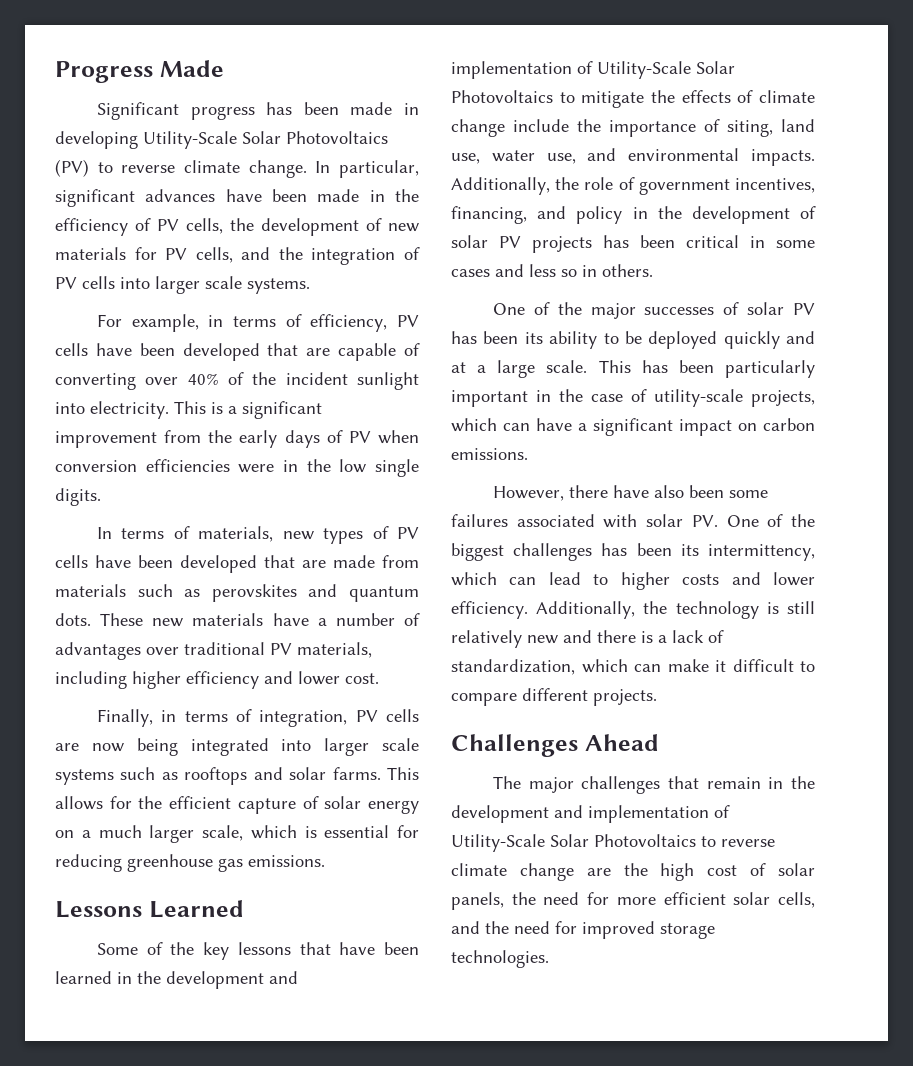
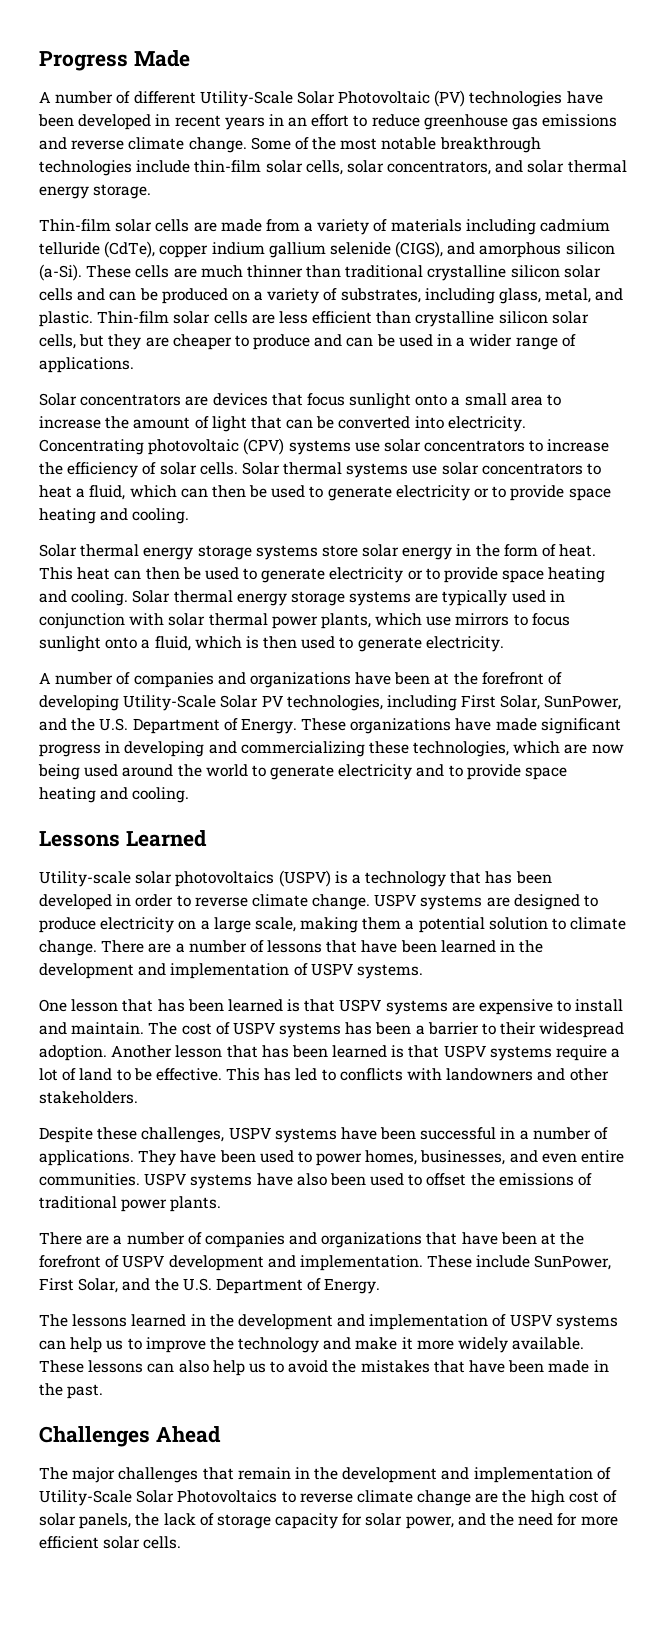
[96,102,419,120] [55,131,388,149] [55,159,419,178] [55,189,419,207] [55,218,419,236] [55,247,420,265] [55,276,310,294] [96,314,420,332] [55,343,420,361] [55,372,419,390] [55,401,322,419] [55,430,420,448] [55,459,419,477] [55,488,101,506] [96,526,420,544] [55,555,419,573] [55,584,419,602] [55,613,421,627] [55,642,372,660] [55,671,379,689] [96,709,420,727] [55,738,419,756] [55,767,419,785] [55,796,419,814] [55,825,419,843] [55,854,325,872] [55,900,244,918] [96,942,230,960] Significant progress has been made in developing Utility-Scale Solar Photovoltaics (PV) to reverse climate change. In particular, significant advances have been made in the efficiency of PV cells, the development of new materials for PV cells, and the integration of PV cells into larger scale systems. // For example, in terms of efficiency, PV cells have been developed that are capable of converting over 40% of the incident sunlight into electricity. This is a significant improvement from the early days of PV when conversion efficiencies were in the low single digits. // In terms of materials, new types of PV cells have been developed that are made from materials such as perovskites and quantum dots. These new materials have a number of advantages over traditional PV materials, including higher efficiency and lower cost. // Finally, in terms of integration, PV cells are now being integrated into larger scale systems such as rooftops and solar farms. This allows for the efficient capture of solar energy on a much larger scale, which is essential for reducing greenhouse gas emissions. // Lessons Learned // Some of the key -> [39,90,603,107] [38,114,618,130] [39,137,541,153] [39,160,627,176] [39,184,152,199] [39,219,611,235] [39,241,615,258] [39,264,601,281] [39,288,624,304] [39,311,589,327] [39,334,576,350] [39,357,134,373] [39,393,562,409] [39,416,526,432] [39,438,610,455] [39,462,602,478] [39,485,611,501] [39,508,190,524] [39,544,597,560] [39,567,606,583] [39,590,565,606] [39,613,570,629] [39,636,504,652] [39,672,563,688] [39,695,622,711] [39,718,621,734] [39,741,624,757] [38,764,568,780] [39,787,190,803] [39,830,207,847] [39,870,552,887] [39,894,599,910] [39,917,627,933] [39,940,264,956] A number of different Utility-Scale Solar Photovoltaic (PV) technologies have been developed in recent years in an effort to reduce greenhouse gas emissions and reverse climate change. Some of the most notable breakthrough technologies include thin-film solar cells, solar concentrators, and solar thermal energy storage. // Thin-film solar cells are made from a variety of materials including cadmium telluride (CdTe), copper indium gallium selenide (CIGS), and amorphous silicon (a-Si). These cells are much thinner than traditional crystalline silicon solar cells and can be produced on a variety of substrates, including glass, metal, and plastic. Thin-film solar cells are less efficient than crystalline silicon solar cells, but they are cheaper to produce and can be used in a wider range of applications. // Solar concentrators are devices that focus sunlight onto a small area to increase the amount of light that can be converted into electricity. Concentrating photovoltaic (CPV) systems use solar concentrators to increase the efficiency of solar cells. Solar thermal systems use solar concentrators to heat a fluid, which can then be used to generate electricity or to provide space heating and cooling. // Solar thermal energy storage systems store solar energy in the form of heat. This heat can then be used to generate electricity or to provide space heating and cooling. Solar thermal energy storage systems are typically used in conjunction with solar thermal power plants, which use mirrors to focus sunlight onto a fluid, which is then used to generate electricity. // A number of companies and organizations have been at the forefront of developing Utility-Scale Solar PV technologies, including First Solar, SunPower, and the U.S. Department of Energy. These organizations have made significant progress in developing and commercializing these technologies, which are now being used around the world to generate electricity and to provide space heating and cooling. // Lessons Learned // Utility-scale solar photovoltaics (USPV) is a technology that has been developed in order to reverse climate change. USPV systems are designed to produce electricity on a large scale, making them a potential solution to climate change. There are a number of
[597,61,735,79] [451,90,815,108] [451,119,815,137] [451,148,815,166] [451,177,815,195] [451,206,816,224] [451,235,815,253] [451,264,653,277] [492,302,815,319] [451,331,815,349] [451,360,815,378] [451,389,815,407] [451,418,815,436] [451,448,528,460] [492,485,768,501] [451,514,815,528] [451,543,815,561] [451,572,815,590] [451,601,815,619] [451,630,724,648] [451,659,815,675] [451,688,657,706] Utility-Scale Solar Photovoltaics to mitigate the effects of climate change include the importance of siting, land use, water use, and environmental impacts. Additionally, the role of government incentives, financing, and policy in the development of solar PV projects has been critical in some cases and less so in others. // One of the major successes of solar PV has been its ability to be deployed quickly and at a large scale. This has been particularly important in the case of utility-scale projects, which can have a significant impact on carbon emissions. // However, there have also been some failures associated with solar PV. One of the biggest challenges has been its intermittency, which can lead to higher costs and lower efficiency. Additionally, the technology is still relatively new and there is a lack of standardization, which can make it difficult to compare different projects. -> [310,963,423,979] [39,999,624,1015] [39,1022,625,1038] [39,1045,621,1061] [39,1068,609,1081] [39,1091,138,1104] [39,1127,609,1143] [39,1150,625,1166] [39,1173,593,1189] [39,1196,222,1212] [39,1232,585,1248] [39,1255,612,1271] [39,1278,381,1294] [39,1314,618,1330] [39,1337,585,1353] [39,1360,609,1376] [39,1383,104,1399] USPV systems. // One lesson that has been learned is that USPV systems are expensive to install and maintain. The cost of USPV systems has been a barrier to their widespread adoption. Another lesson that has been learned is that USPV systems require a lot of land to be effective. This has led to conflicts with landowners and other stakeholders. // Despite these challenges, USPV systems have been successful in a number of applications. They have been used to power homes, businesses, and even entire communities. USPV systems have also been used to offset the emissions of traditional power plants. // There are a number of companies and organizations that have been at the forefront of USPV development and implementation. These include SunPower, First Solar, and the U.S. Department of Energy. // The lessons learned in the development and implementation of USPV systems can help us to improve the technology and make it more widely available. These lessons can also help us to avoid the mistakes that have been made in the past.
(536, 898) none -> [163,1513,515,1529] lack of storage capacity for solar power, and the
[778,892,815,908] [451,921,715,939] [451,950,549,968] cells, and the need for improved storage technologies. -> [143,1536,182,1549] cells.

